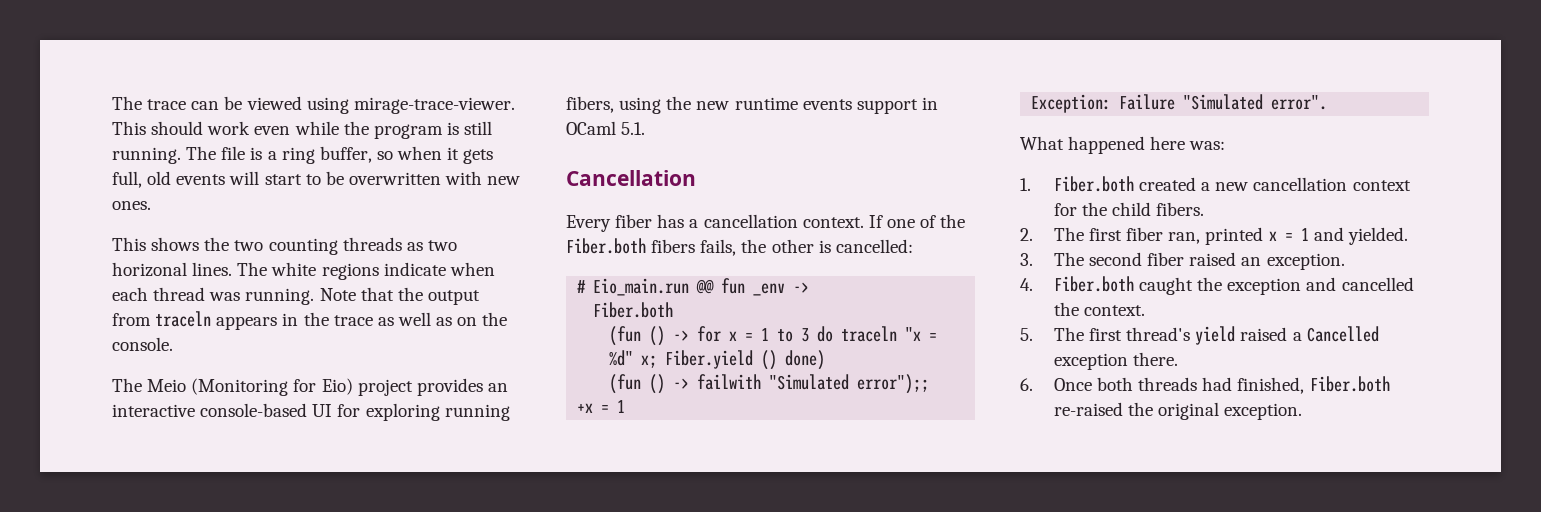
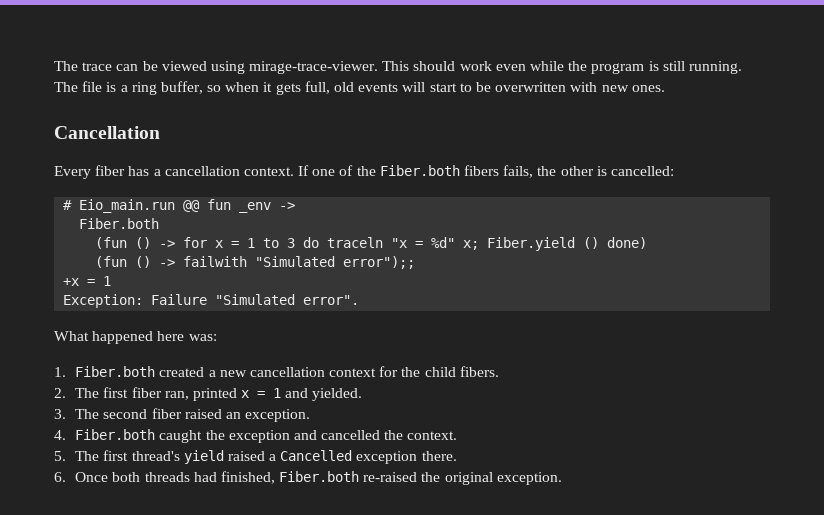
[112,237,457,255] [112,262,495,280] [112,287,480,305] [112,311,508,330] [112,337,173,351] [112,378,508,396] [112,403,510,421] [566,96,938,114] [566,121,646,135] // This shows the two counting threads as two horizonal lines. The white regions indicate when each thread was running. Note that the output from traceln appears in the trace as well as on the console. // The Meio (Monitoring for Eio) project provides an interactive console-based UI for exploring running fibers, using the new runtime events support in OCaml 5.1. -> (665, 88) none

